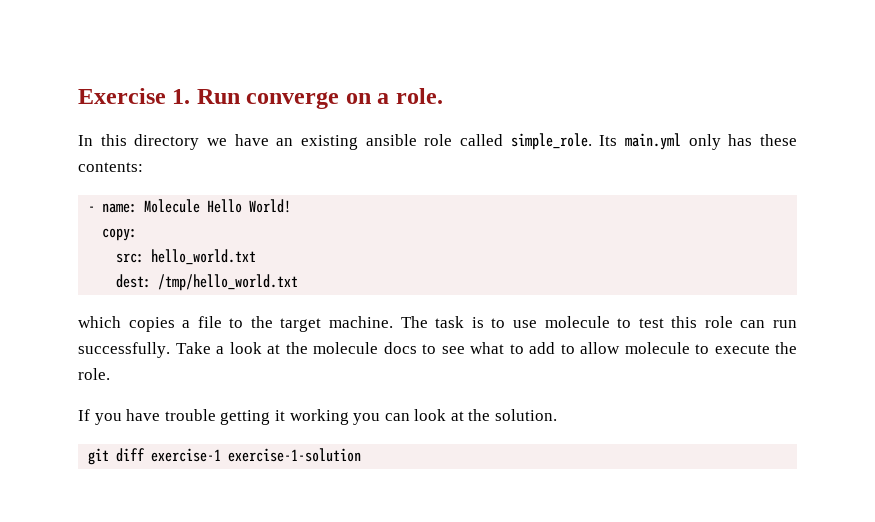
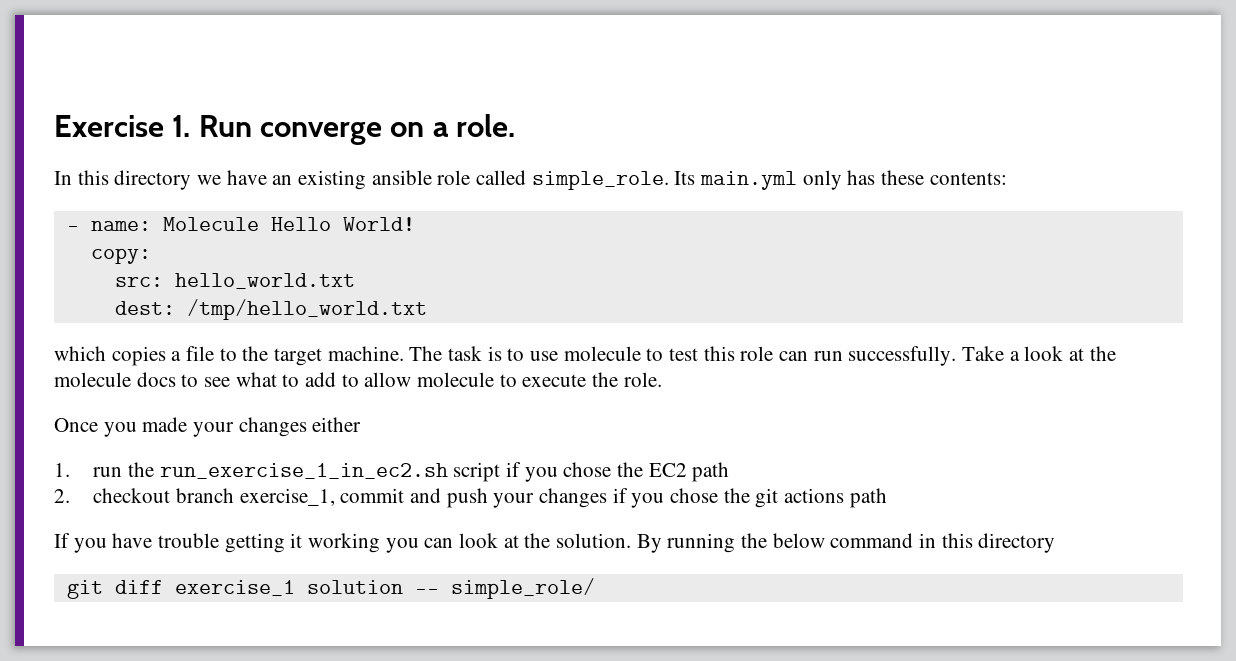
(110, 374) none -> [54,417,362,437] [54,462,730,482] [54,488,887,508] // Once you made your changes either // 1. run the run_exercise_1_in_ec2.sh script if you chose the EC2 path // 2. checkout branch exercise_1, commit and push your changes if you chose the git actions path
[88,448,362,465] // git diff exercise-1 exercise-1-solution -> [636,533,1056,553] [66,578,595,599] By running the below command in this directory // git diff exercise_1 solution -- simple_role/

